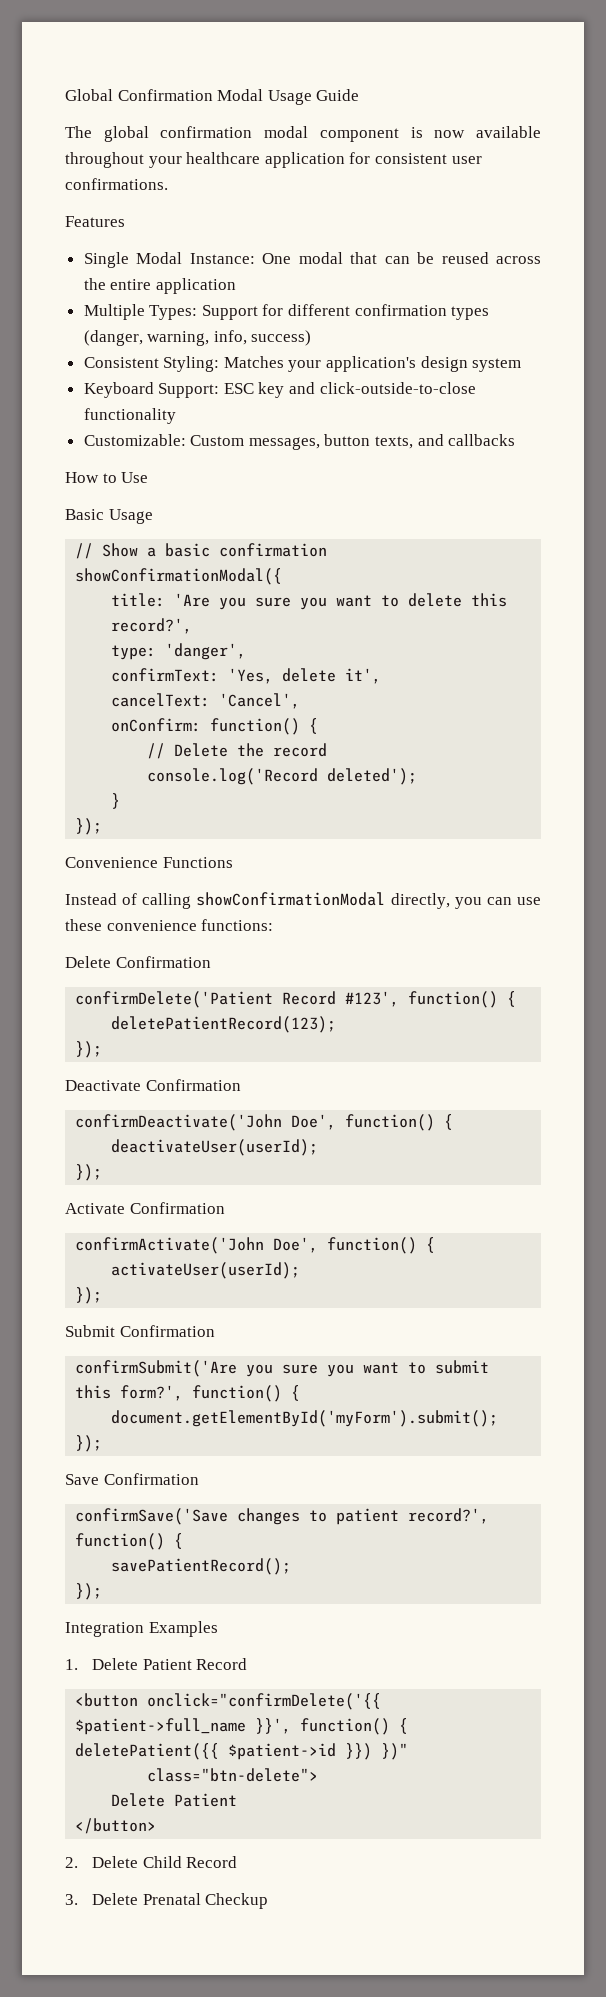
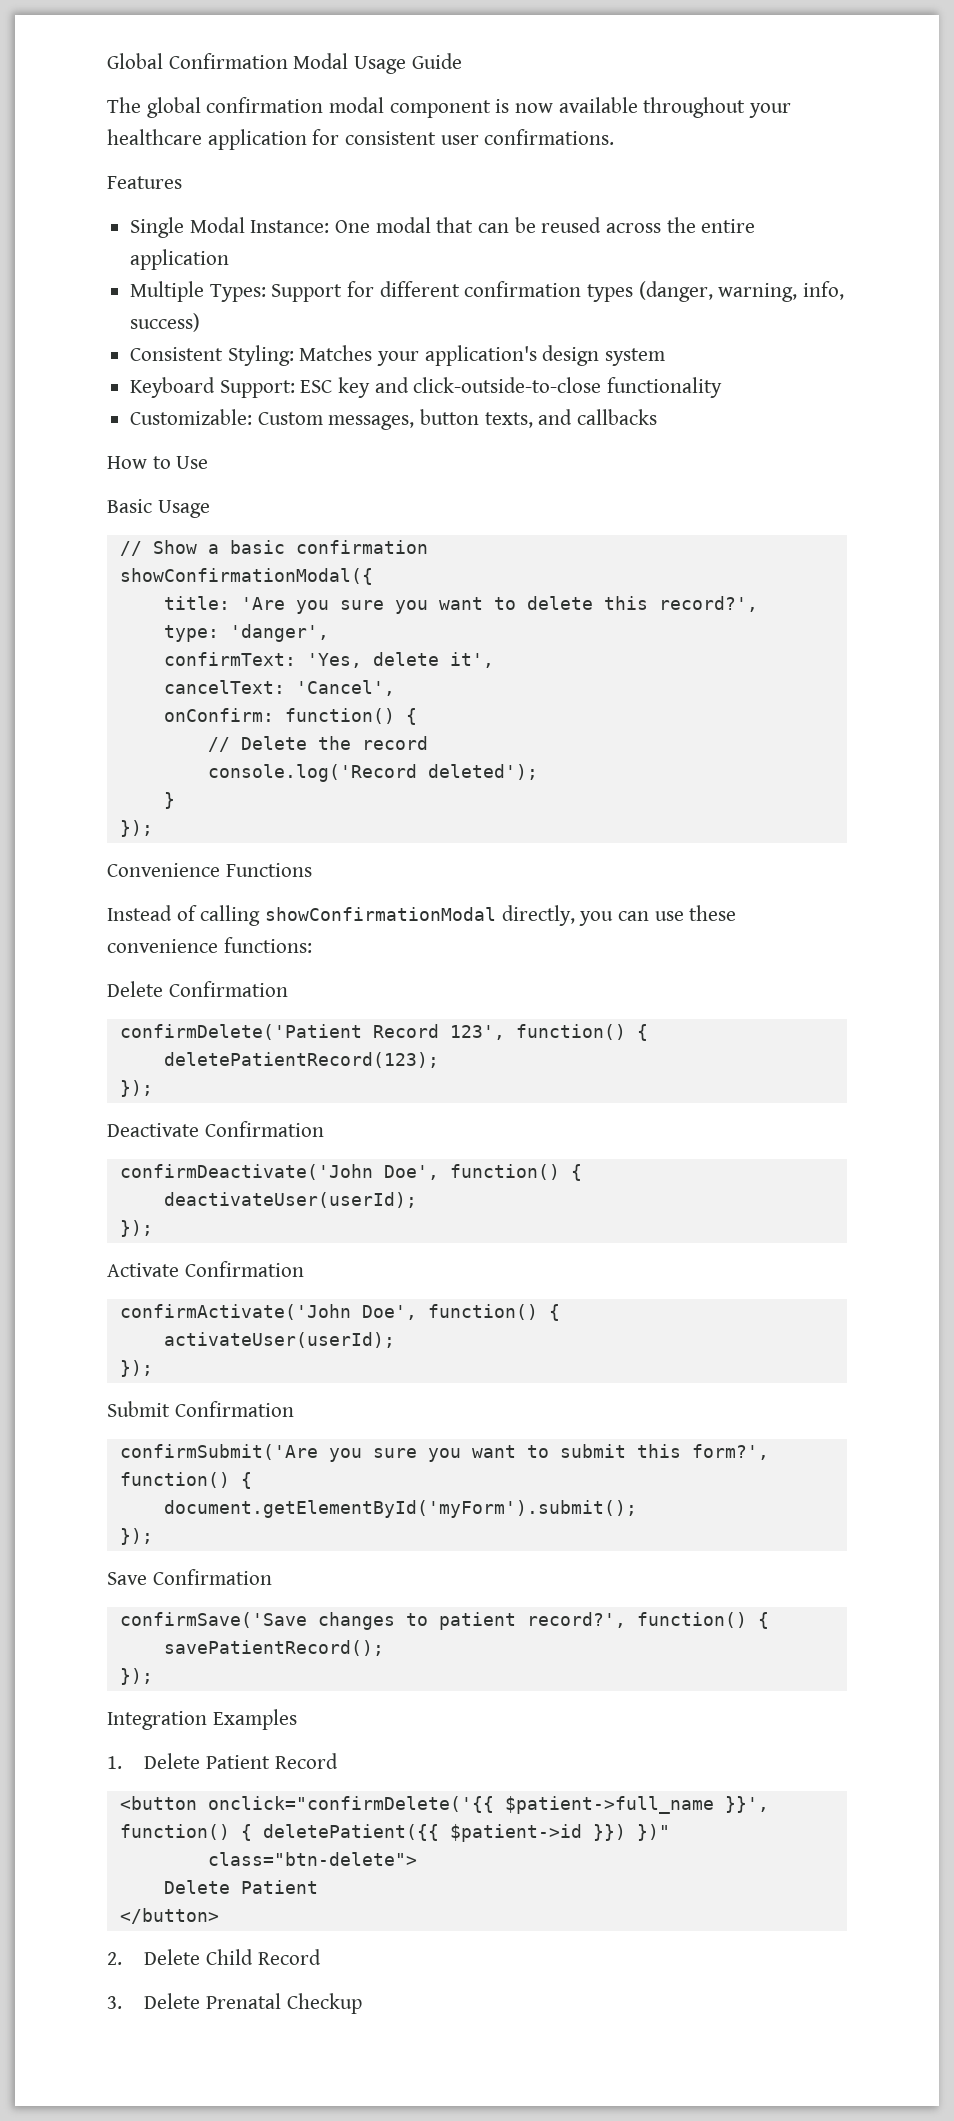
[345,991,400,1007] #123', -> [449,1025,505,1040] 123',

